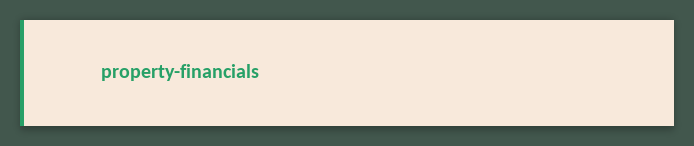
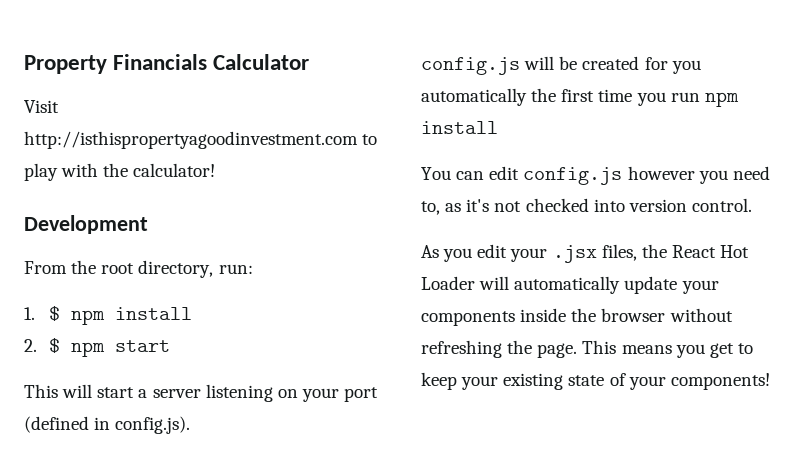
[101,64,259,81] property-financials -> [24,54,310,74] [24,100,59,113] [24,131,378,149] [24,163,216,181] [24,215,148,234] [24,260,253,278] [24,306,193,325] [24,338,171,357] [24,384,379,402] [24,416,191,434] [421,56,701,75] [421,88,739,107] [421,121,498,134] [421,166,770,185] [421,198,752,215] [421,244,750,263] [421,276,719,294] [421,308,733,326] [421,340,753,358] [421,372,770,390] Property Financials Calculator // Visit http://isthispropertyagoodinvestment.com to play with the calculator! // Development // From the root directory, run: // 1. $ npm install // 2. $ npm start // This will start a server listening on your port (defined in config.js). // config.js will be created for you automatically the first time you run npm install // You can edit config.js however you need to, as it's not checked into version control. // As you edit your .jsx files, the React Hot Loader will automatically update your components inside the browser without refreshing the page. This means you get to keep your existing state of your components!

